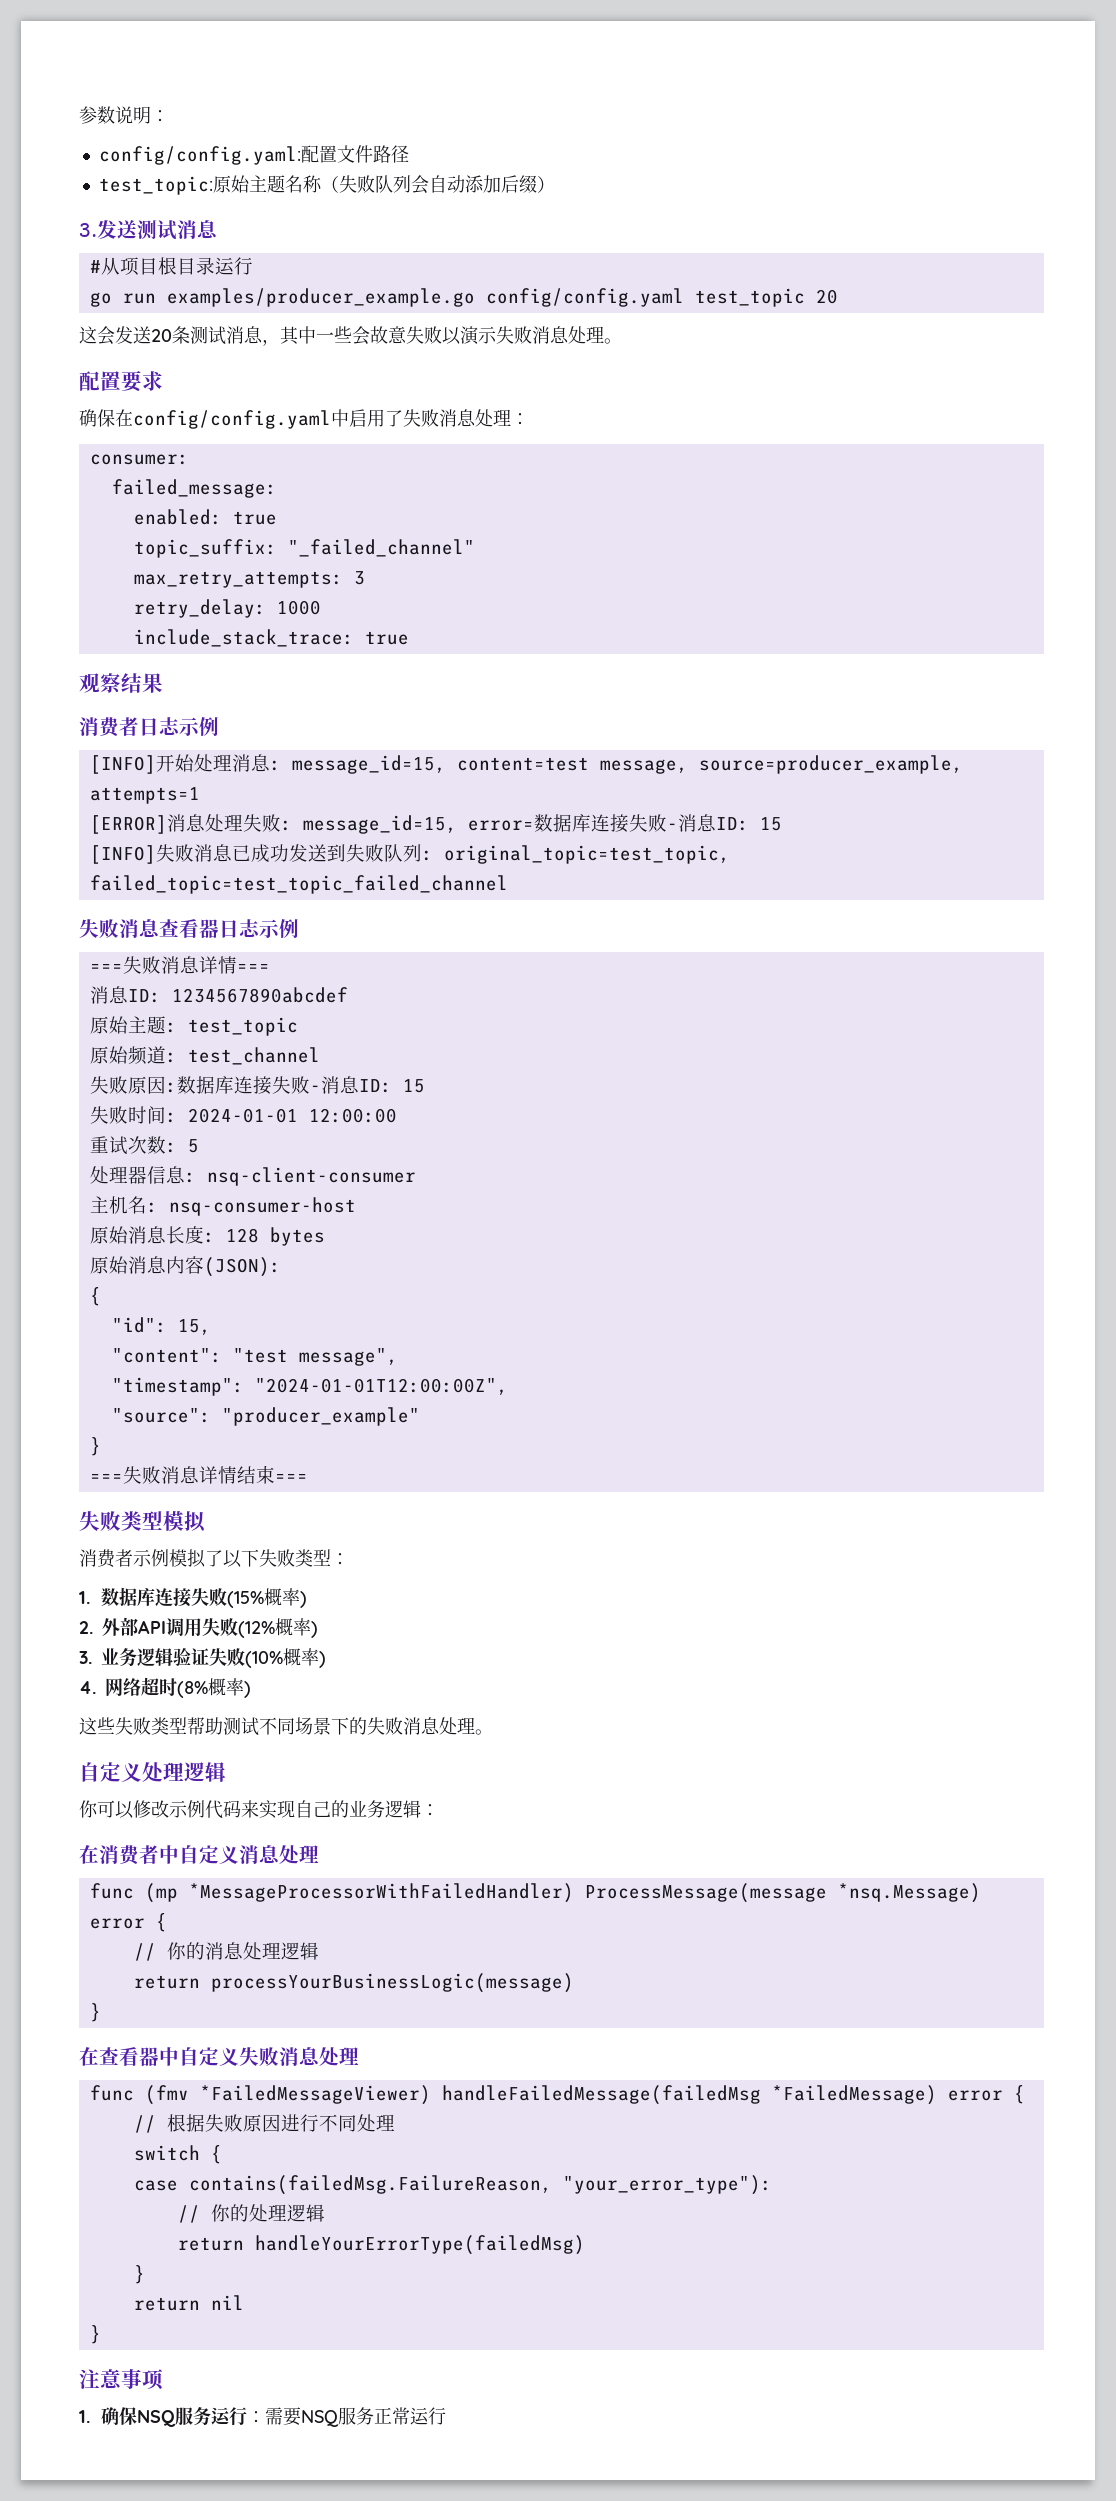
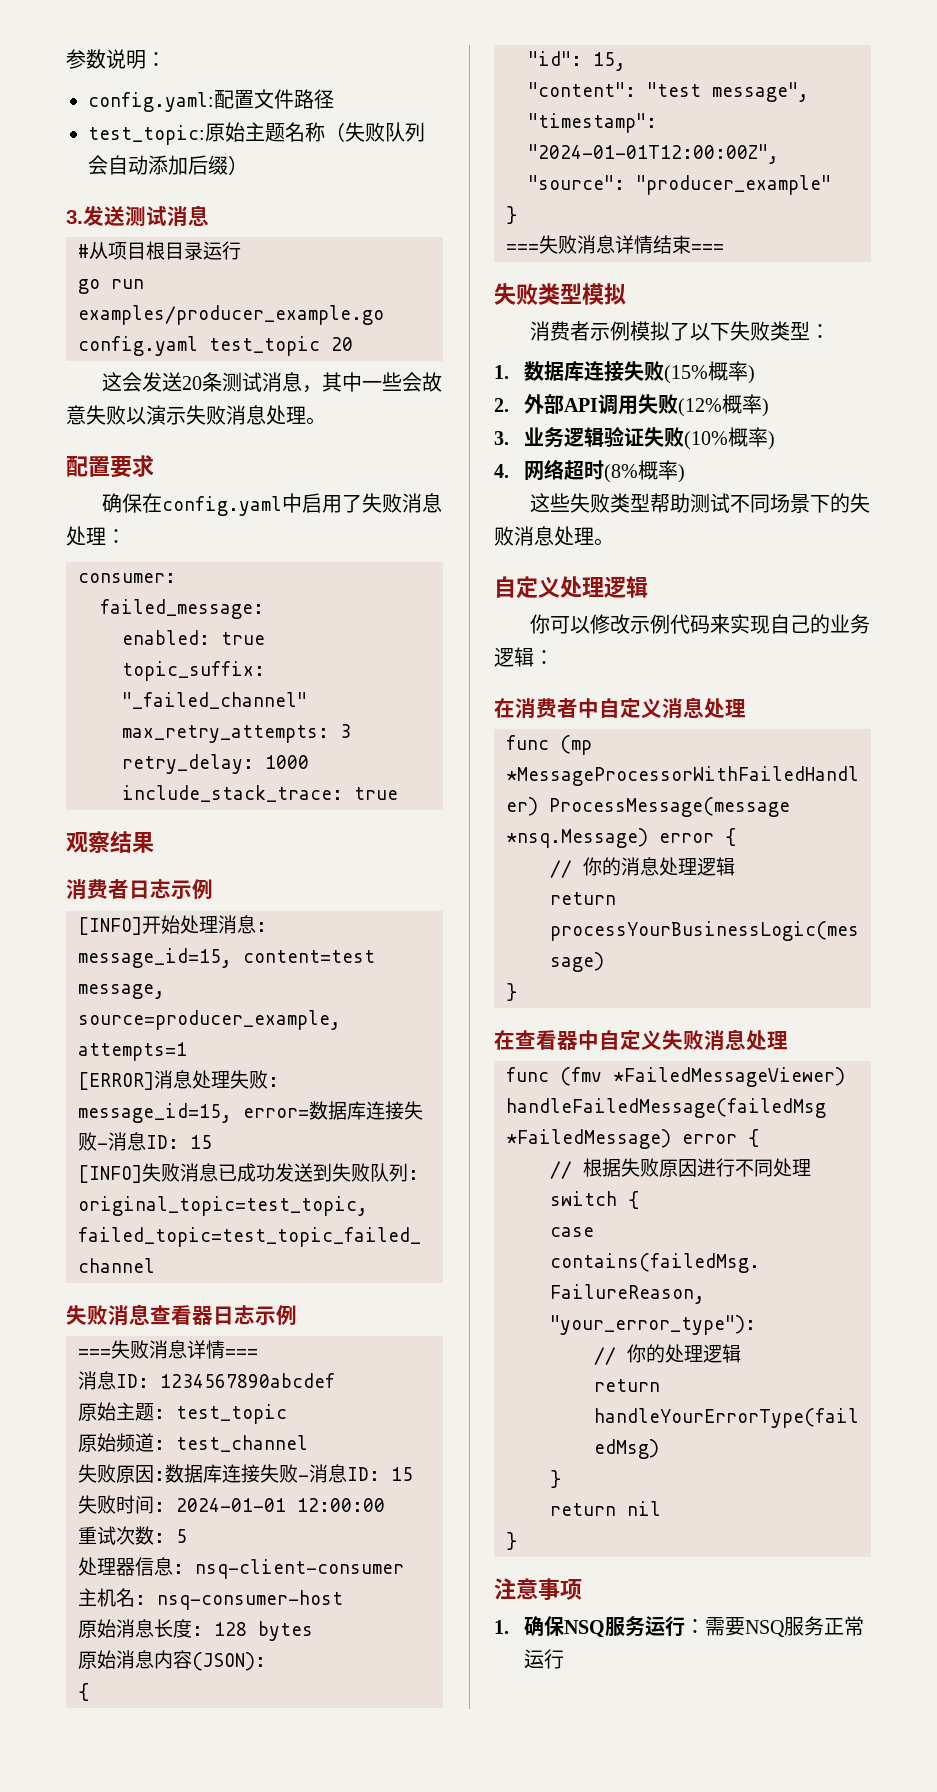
[98,146,301,165] config/config.yaml: -> [88,92,214,112] config.yaml:
[485,288,684,307] config/config.yaml -> [78,336,198,356] config.yaml
[133,410,331,429] config/config.yaml -> [161,496,282,516] config.yaml

